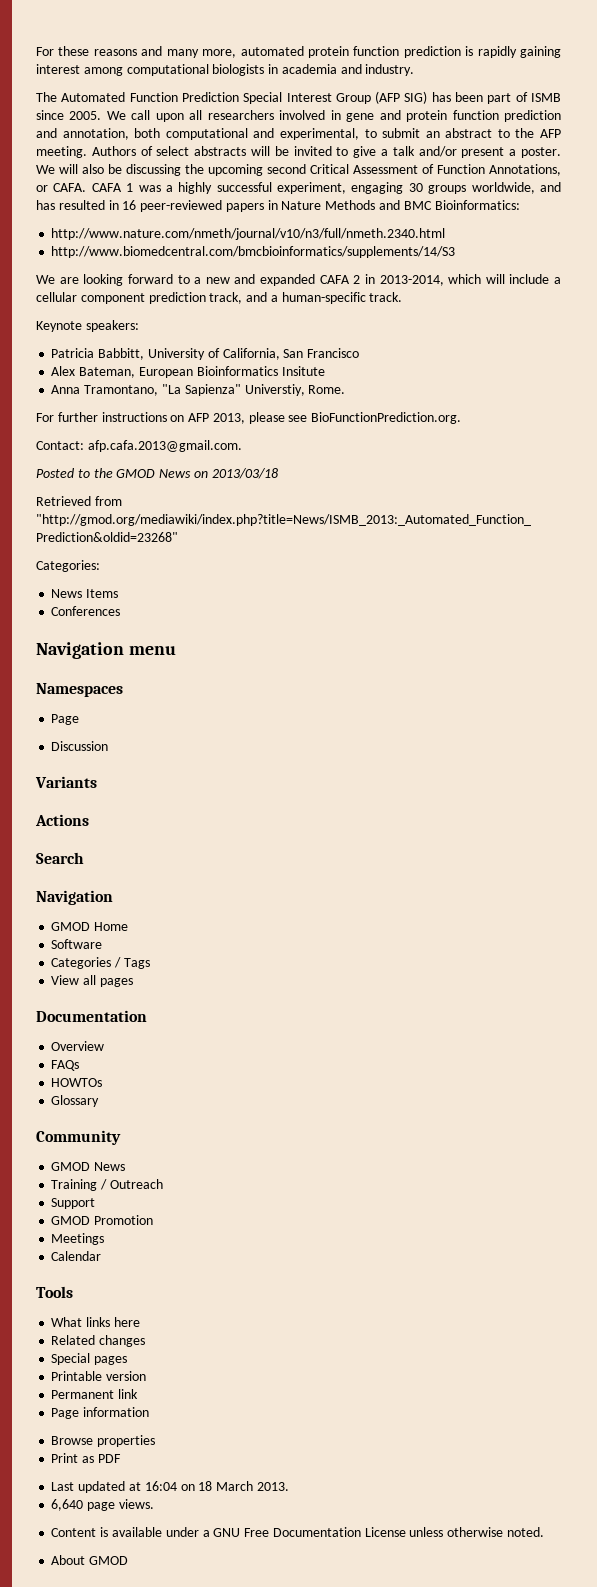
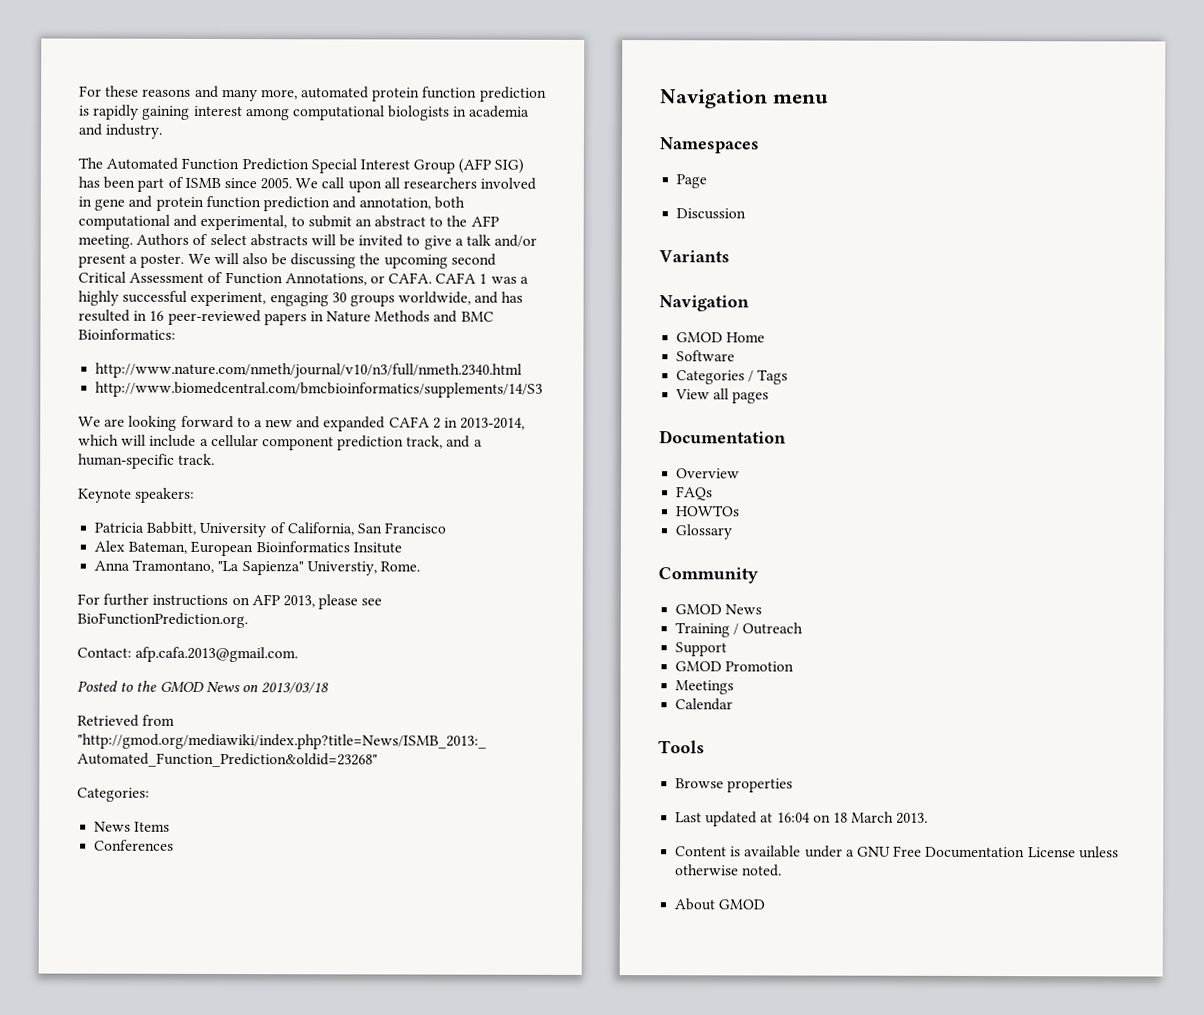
[35,814,89,826] [36,852,84,864] // Actions // Search -> (730, 256) none
[51,1317,140,1327] [51,1335,146,1347] [51,1353,128,1365] [51,1371,147,1381] [51,1389,139,1399] [51,1407,150,1419] // What links here // Related changes // Special pages // Printable version // Permanent link // Page information -> (705, 747) none
[51,1453,121,1463] // Print as PDF -> (794, 785) none
[51,1499,154,1511] // 6,640 page views. -> (929, 818) none

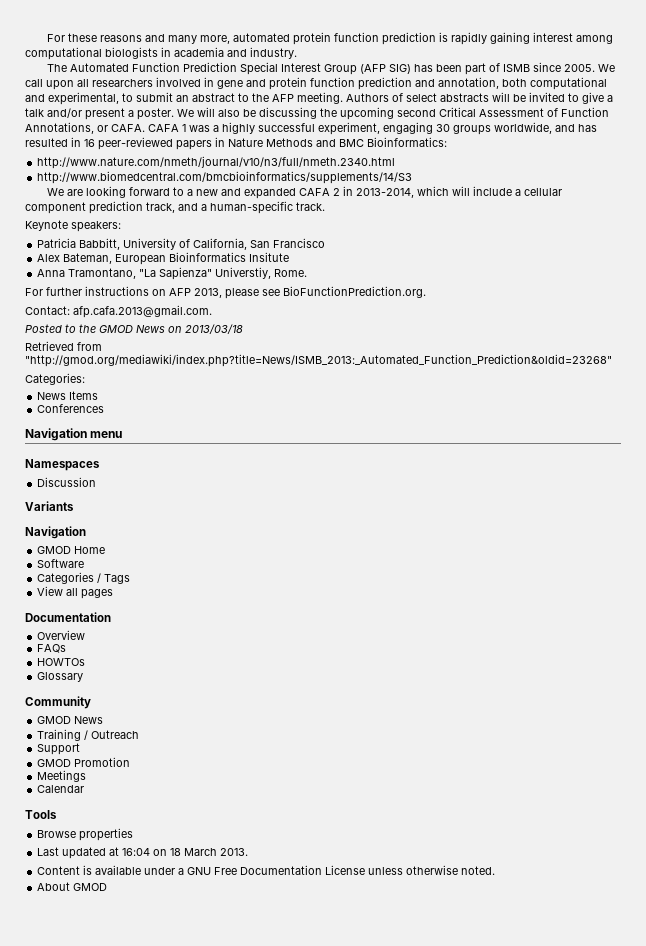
[676,174,708,189] // Page -> (100, 465) none

